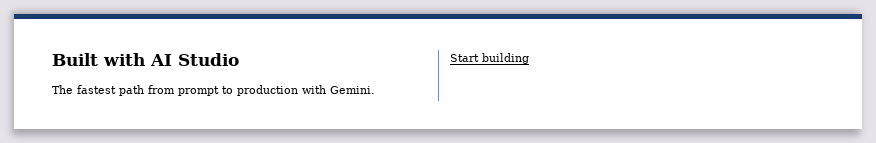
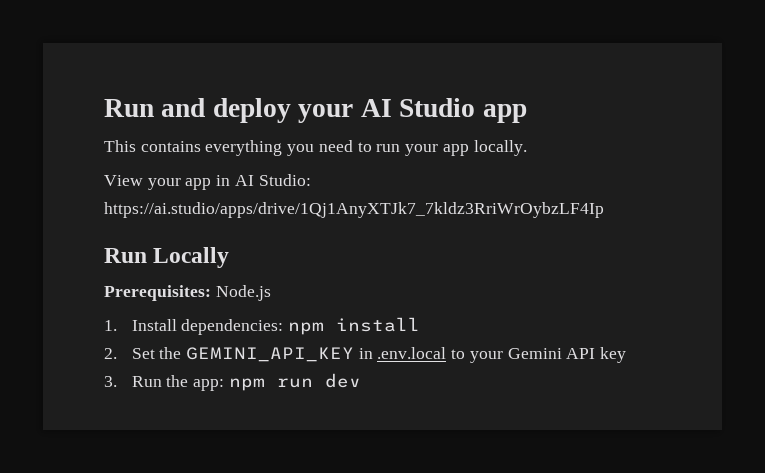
[52,53,239,66] [52,85,375,96] [450,53,529,64] Built with AI Studio // The fastest path from prompt to production with Gemini. // Start building -> [104,98,527,123] [104,140,527,156] [104,174,311,190] [104,202,604,218] [104,247,230,268] [104,285,271,301] [104,317,420,335] [104,347,627,363] [104,373,361,391] Run and deploy your AI Studio app // This contains everything you need to run your app locally. // View your app in AI Studio: https://ai.studio/apps/drive/1Qj1AnyXTJk7_7kldz3RriWrOybzLF4Ip // Run Locally // Prerequisites: Node.js // 1. Install dependencies: npm install // 2. Set the GEMINI_API_KEY in .env.local to your Gemini API key // 3. Run the app: npm run dev

